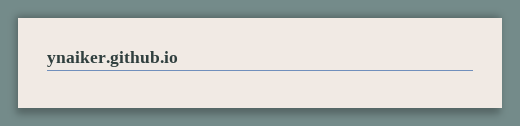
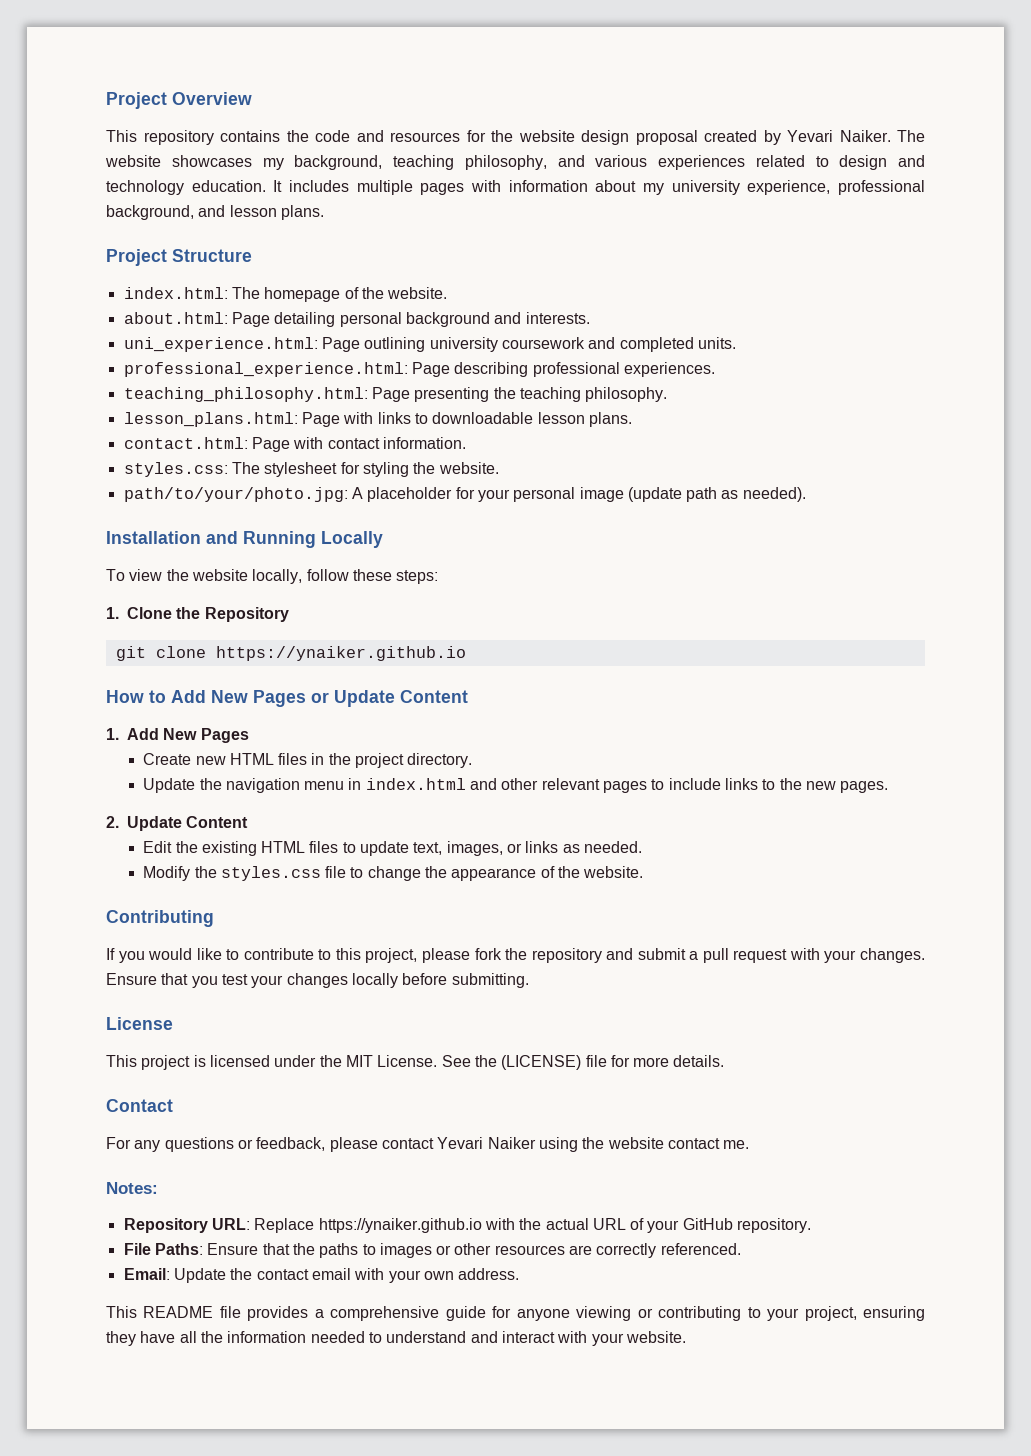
[47,51,178,67] ynaiker.github.io -> [106,92,252,109] [106,130,925,145] [105,155,925,170] [106,180,925,195] [106,205,324,220] [106,249,252,266] [123,287,448,302] [123,312,590,327] [123,337,736,352] [123,362,715,377] [123,387,668,402] [123,412,632,427] [123,437,466,452] [123,462,499,477] [123,487,806,502] [106,531,383,548] [106,569,439,584] [106,607,289,622] [115,646,466,661] [106,690,468,707] [106,728,249,743] [143,753,473,768] [143,778,889,793] [106,816,249,831] [143,841,643,856] [143,866,644,881] [106,910,214,927] [106,948,925,963] [106,973,529,988] [106,1017,173,1030] [106,1055,725,1070] [106,1099,173,1112] [106,1137,750,1152] [106,1182,158,1194] [123,1218,812,1233] [123,1243,741,1258] [123,1268,520,1283] [106,1306,926,1321] [106,1331,686,1346] Project Overview // This repository contains the code and resources for the website design proposal created by Yevari Naiker. The website showcases my background, teaching philosophy, and various experiences related to design and technology education. It includes multiple pages with information about my university experience, professional background, and lesson plans. // Project Structure // index.html: The homepage of the website. // about.html: Page detailing personal background and interests. // uni_experience.html: Page outlining university coursework and completed units. // professional_experience.html: Page describing professional experiences. // teaching_philosophy.html: Page presenting the teaching philosophy. // lesson_plans.html: Page with links to downloadable lesson plans. // contact.html: Page with contact information. // styles.css: The stylesheet for styling the website. // path/to/your/photo.jpg: A placeholder for your personal image (update path as needed). // Installation and Running Locally // To view the website locally, follow these steps: // 1. Clone the Repository // git clone https://ynaiker.github.io // How to Add New Pages or Update Content // 1. Add New Pages // Create new HTML files in the project directory. // Update the navigation menu in index.html and other relevant pages to include links to the new pages. // 2. Update Content // Edit the existing HTML files to update text, images, or links as needed. // Modify the styles.css file to change the appearance of the website. // Contributing // If you would like to contribute to this project, please fork the repository and submit a pull request with your changes. Ensure that you test your changes locally before submitting. // License // This project is licensed under the MIT License. See the (LICENSE) file for more details. // Contact // For any questions or feedback, please contact Yevari Naiker using the website contact me. // Notes: // Repository URL: Replace https://ynaiker.github.io with the actual URL of your GitHub repository. // File Paths: Ensure that the paths to images or other resources are correctly referenced. // Email: Update the contact email with your own address. // This README file provides a comprehensive guide for anyone viewing or contributing to your project, ensuring they have all the information needed to understand and interact with your website.

